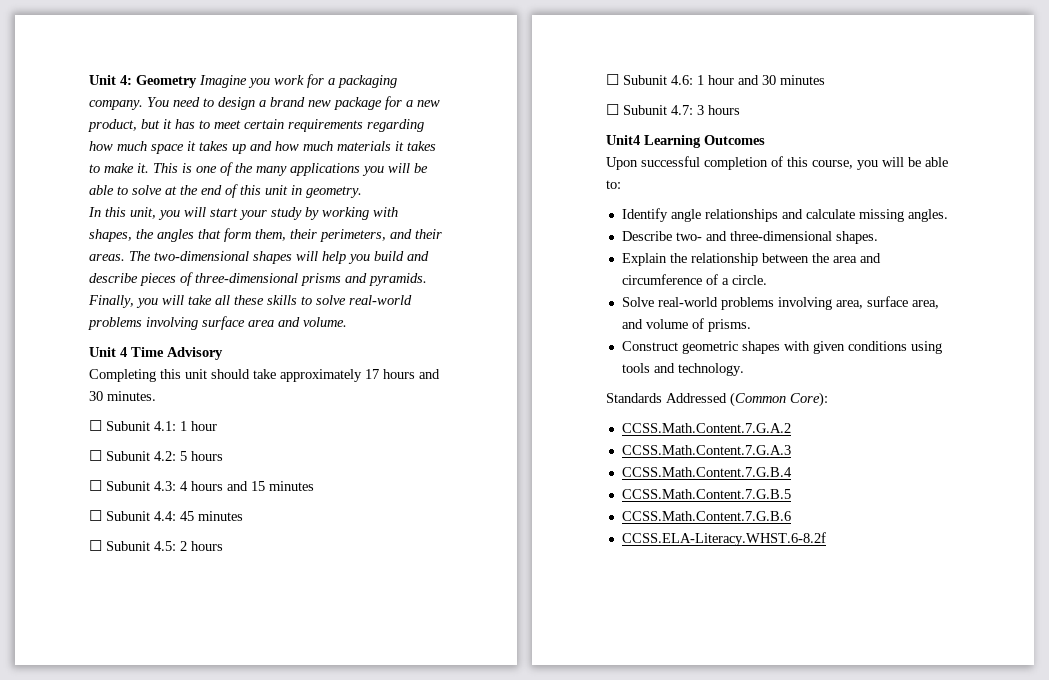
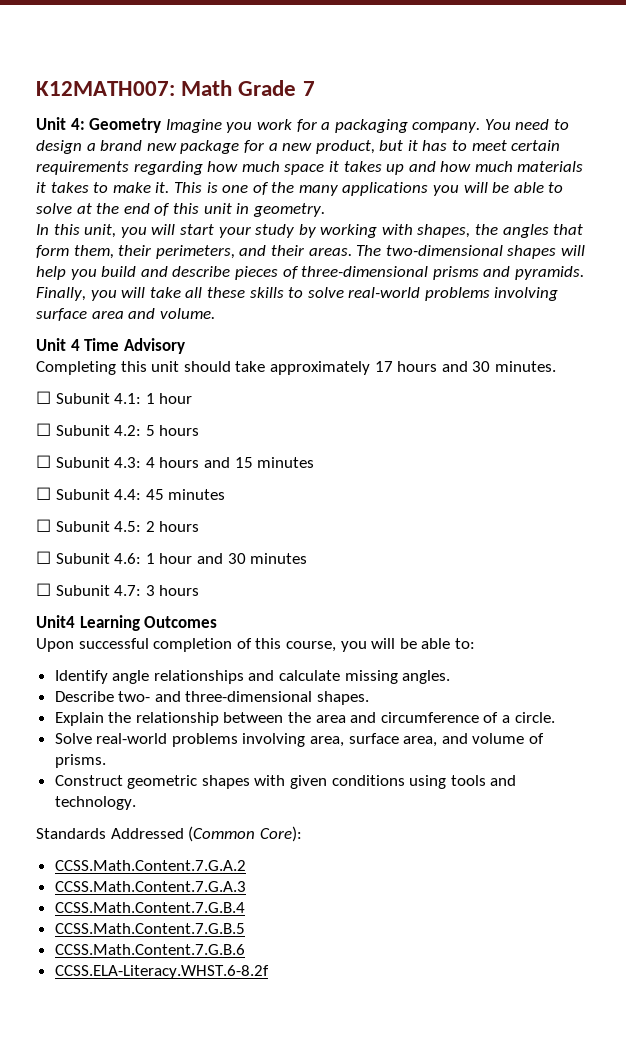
(89, 80) none -> [36,80,315,96] K12MATH007: Math Grade 7 //

